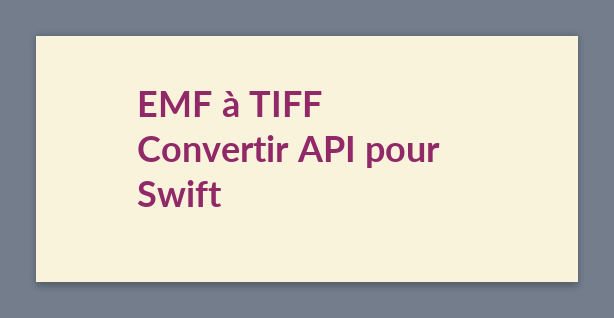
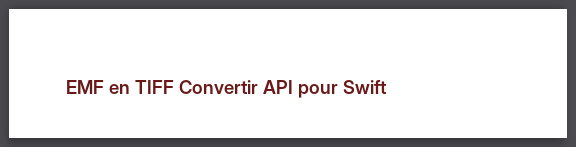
[221,91,240,117] à -> [108,84,130,94] en

